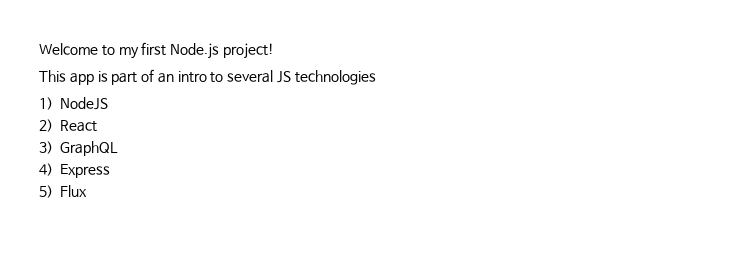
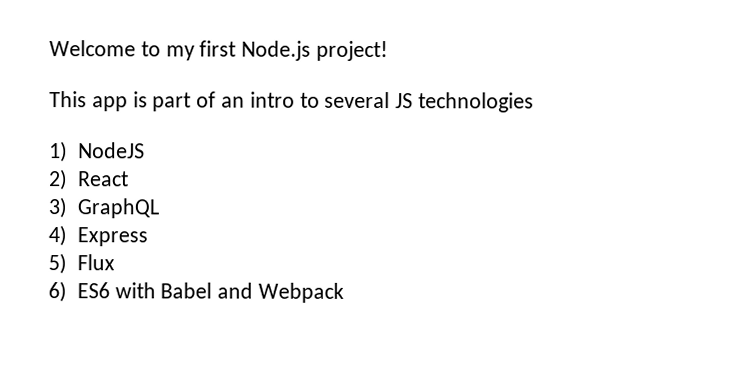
(87, 191) none -> [48,281,344,303] // 6) ES6 with Babel and Webpack

